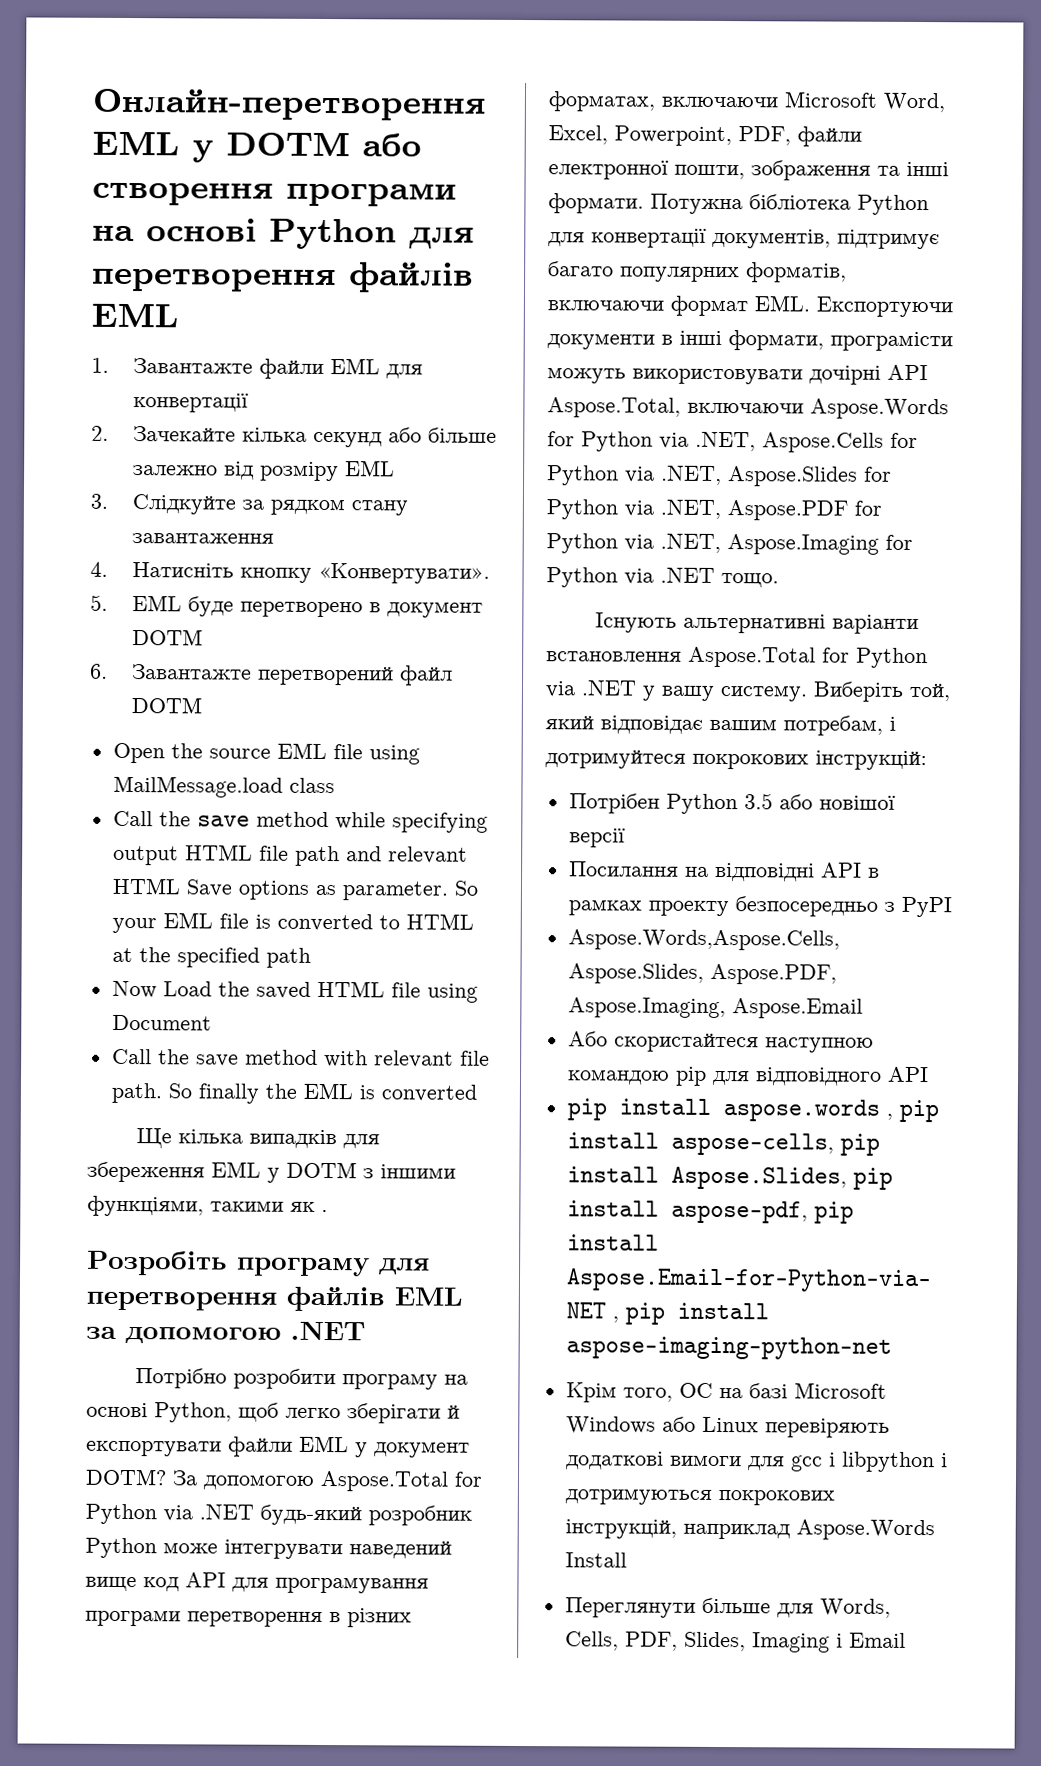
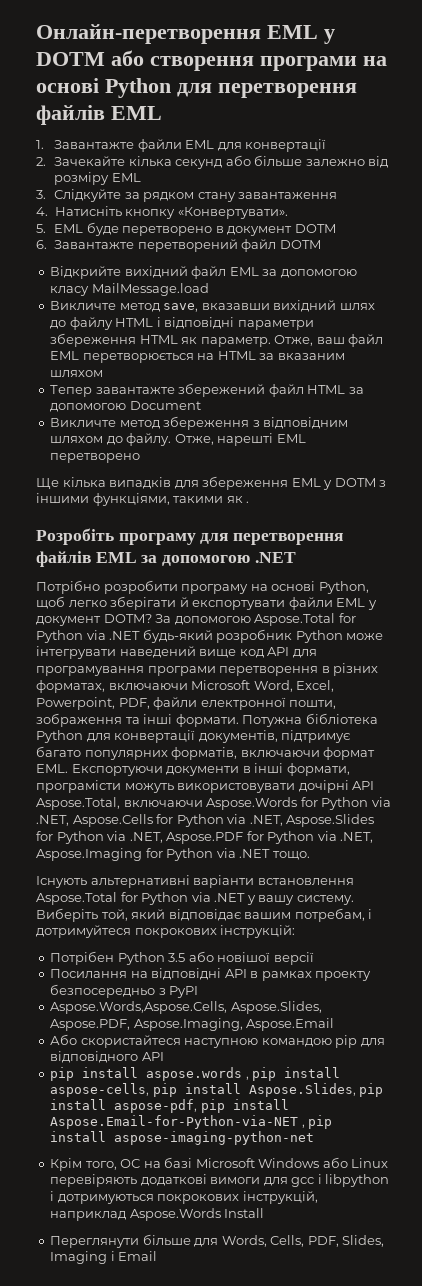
[112,742,420,765] [112,775,335,798] [112,810,488,833] [112,844,468,867] [111,877,479,901] [111,912,474,934] [111,947,311,968] [111,980,478,1003] [111,1014,212,1031] [111,1048,490,1068] [110,1082,477,1104] Open the source EML file using MailMessage.load class // Call the save method while specifying output HTML file path and relevant HTML Save options as parameter. So your EML file is converted to HTML at the specified path // Now Load the saved HTML file using Document // Call the save method with relevant file path. So finally the EML is converted -> [50,266,357,279] [50,283,209,296] [50,300,375,312] [50,317,314,330] [50,333,384,347] [50,351,345,363] [50,370,104,377] [50,383,364,397] [50,401,201,412] [50,416,349,430] [50,433,306,446] [50,453,141,463] Відкрийте вихідний файл EML за допомогою класу MailMessage.load // Викличте метод save, вказавши вихідний шлях до файлу HTML і відповідні параметри збереження HTML як параметр. Отже, ваш файл EML перетворюється на HTML за вказаним шляхом // Тепер завантажте збережений файл HTML за допомогою Document // Викличте метод збереження з відповідним шляхом до файлу. Отже, нарешті EML перетворено

